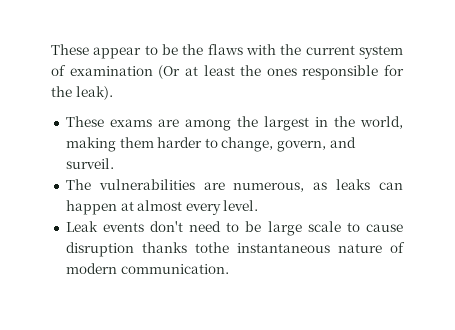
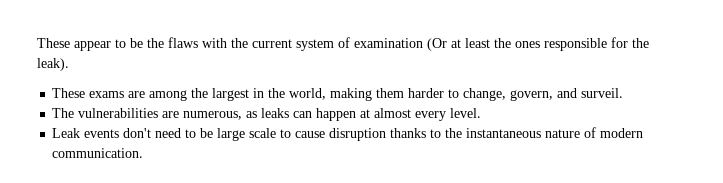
[194,242,229,253] tothe -> [430,128,463,138] to the

